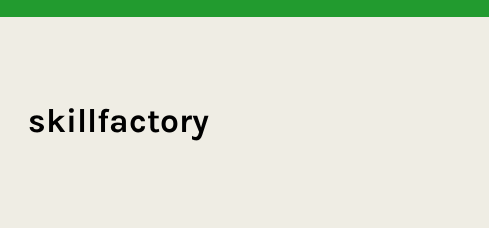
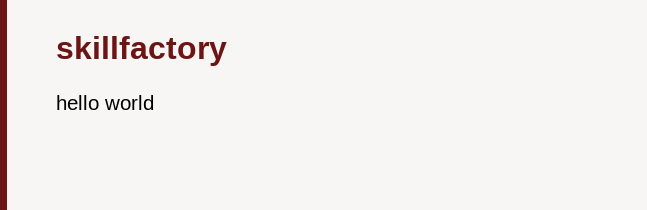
(209, 124) none -> [56,95,154,110] // hello world

